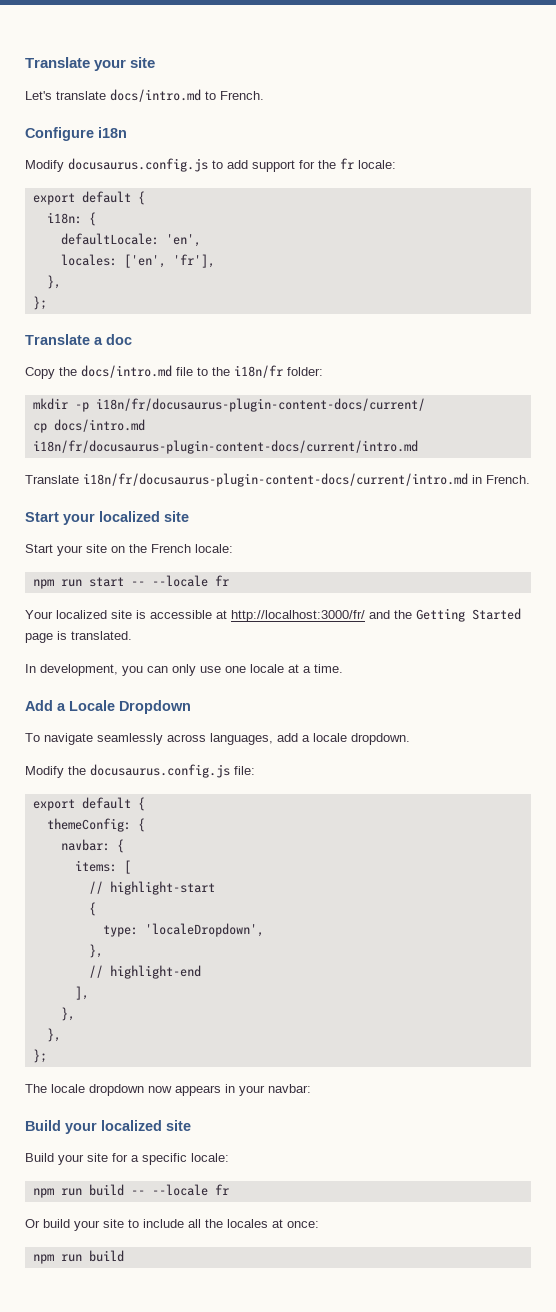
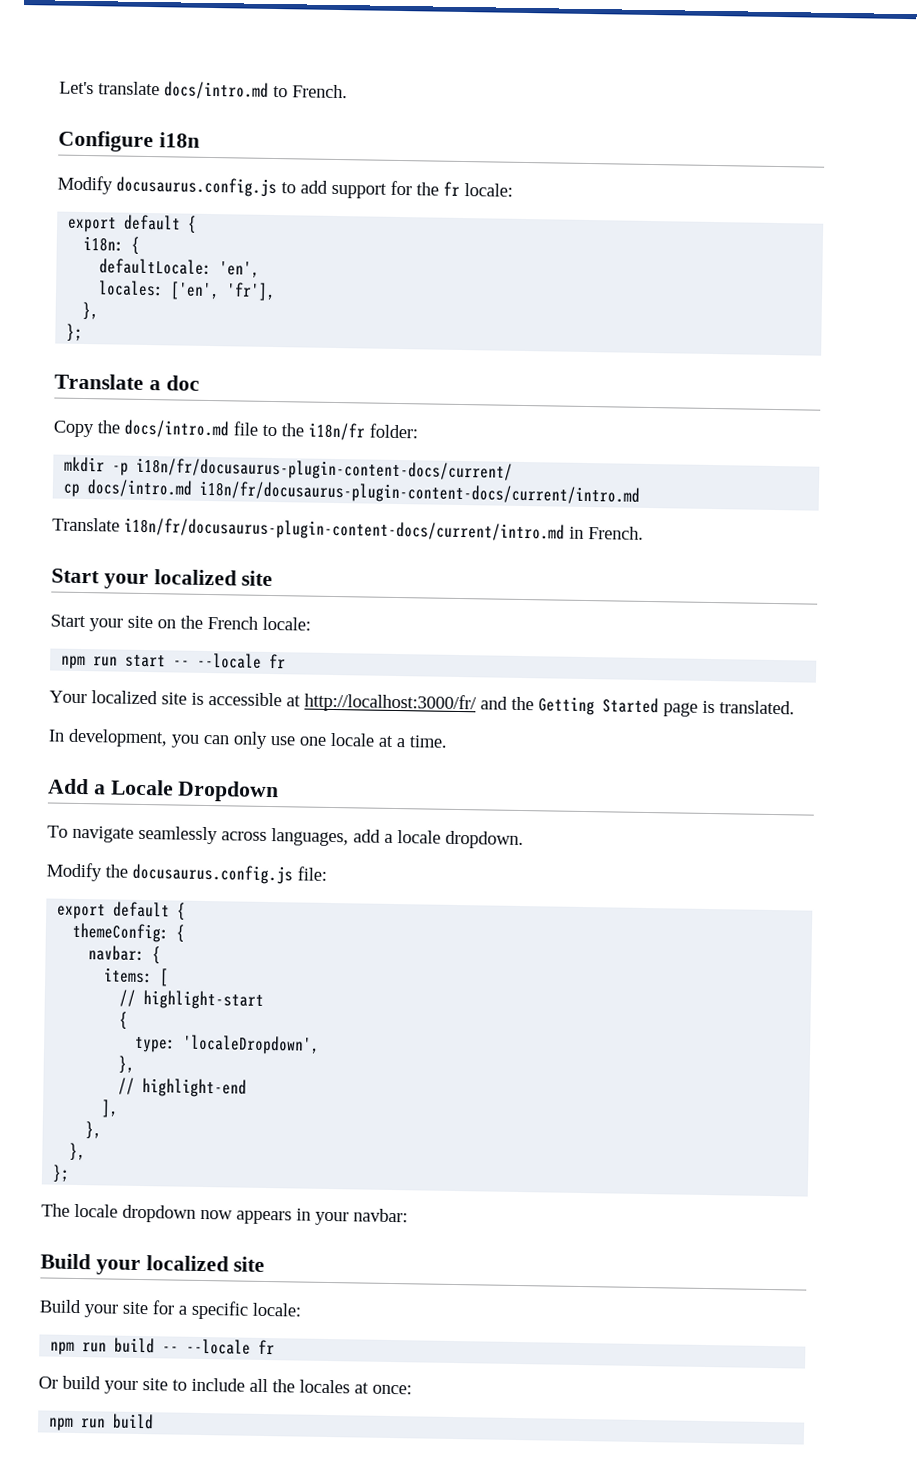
[25,57,156,71] Translate your site // -> (59, 88) none

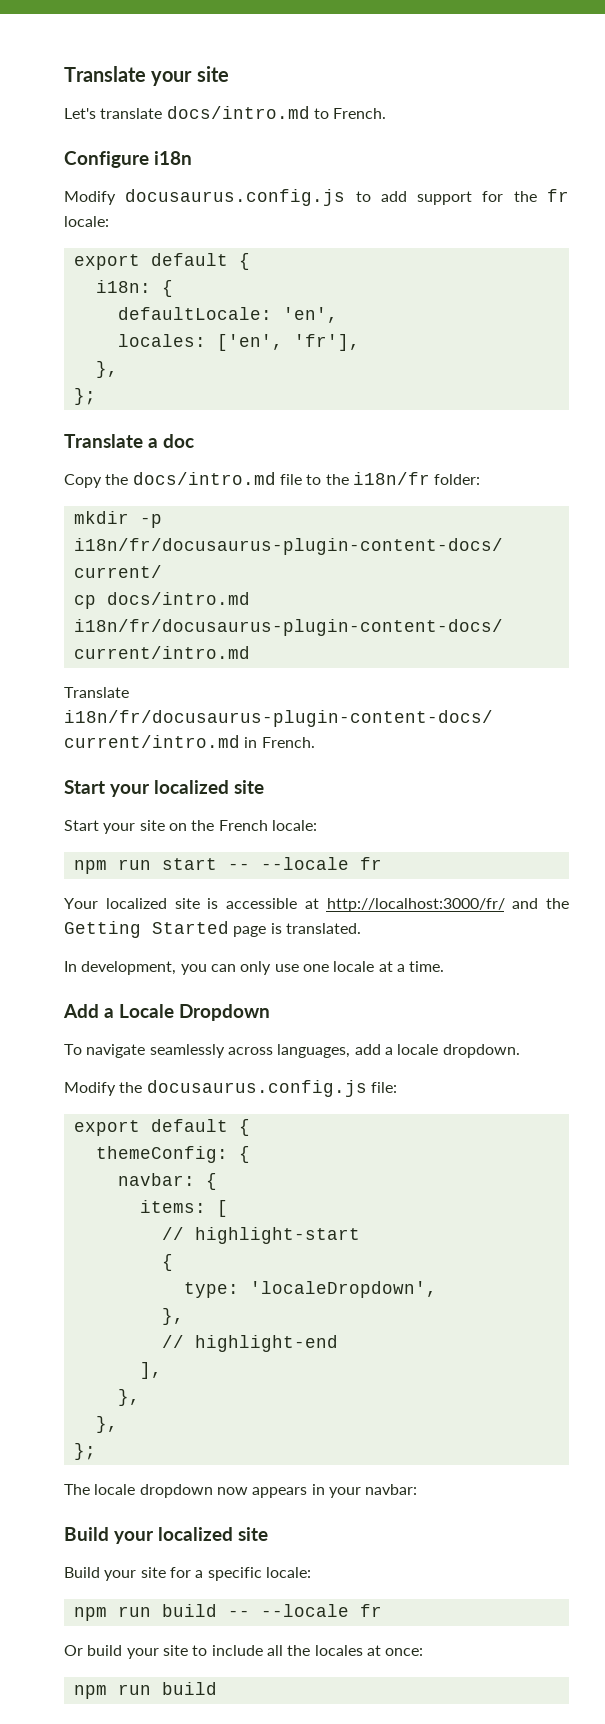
(59, 88) none -> [64,66,229,86] Translate your site //

